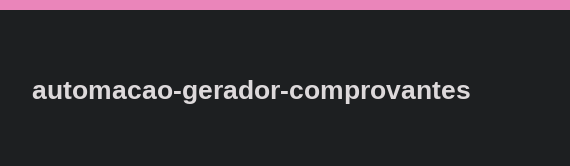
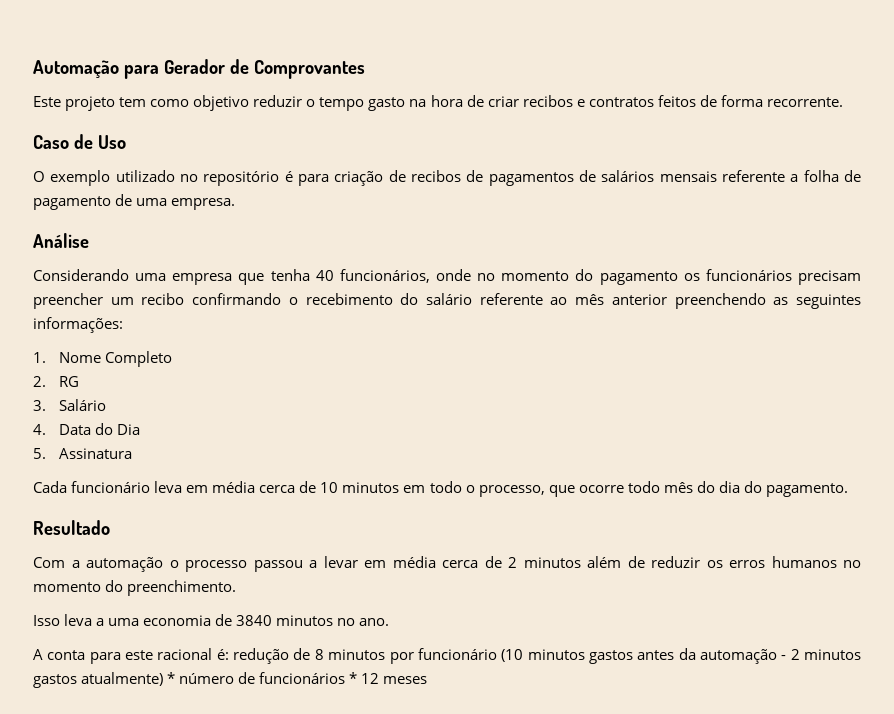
[32,80,471,104] automacao-gerador-comprovantes -> [33,59,365,79] [33,95,843,111] [33,134,126,149] [33,170,862,186] [33,194,236,210] [33,233,89,248] [33,269,861,285] [33,293,861,309] [33,317,123,333] [33,351,172,367] [33,376,79,387] [33,399,106,411] [33,423,140,435] [33,448,132,459] [33,481,848,497] [33,520,110,535] [33,556,861,572] [33,580,237,596] [33,614,390,626] [33,648,862,664] [33,672,428,688] Automação para Gerador de Comprovantes // Este projeto tem como objetivo reduzir o tempo gasto na hora de criar recibos e contratos feitos de forma recorrente. // Caso de Uso // O exemplo utilizado no repositório é para criação de recibos de pagamentos de salários mensais referente a folha de pagamento de uma empresa. // Análise // Considerando uma empresa que tenha 40 funcionários, onde no momento do pagamento os funcionários precisam preencher um recibo confirmando o recebimento do salário referente ao mês anterior preenchendo as seguintes informações: // 1. Nome Completo // 2. RG // 3. Salário // 4. Data do Dia // 5. Assinatura // Cada funcionário leva em média cerca de 10 minutos em todo o processo, que ocorre todo mês do dia do pagamento. // Resultado // Com a automação o processo passou a levar em média cerca de 2 minutos além de reduzir os erros humanos no momento do preenchimento. // Isso leva a uma economia de 3840 minutos no ano. // A conta para este racional é: redução de 8 minutos por funcionário (10 minutos gastos antes da automação - 2 minutos gastos atualmente) * número de funcionários * 12 meses

